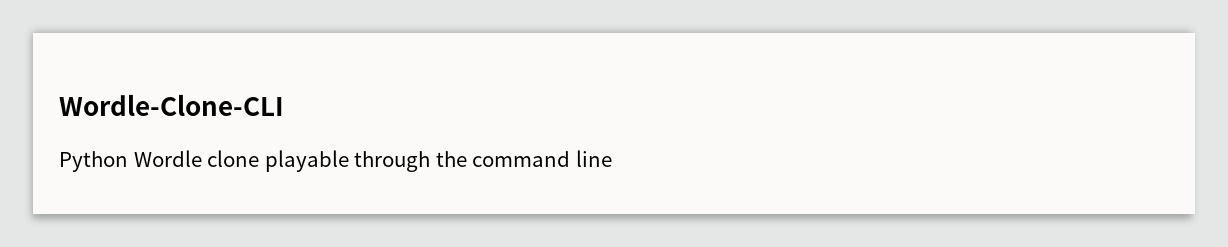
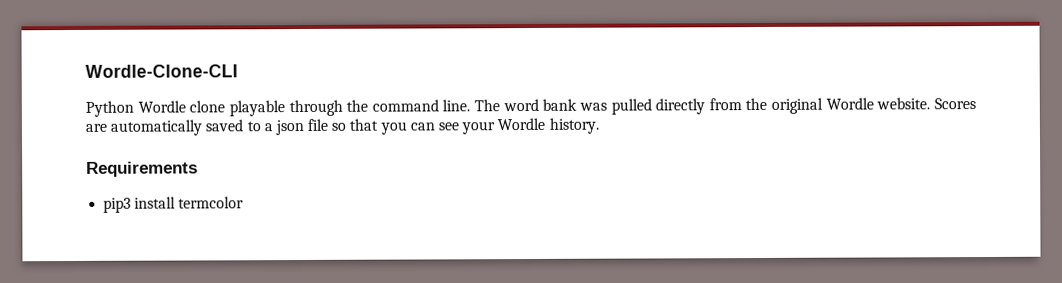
[575,150,612,167] line -> [442,97,977,115] [85,117,599,136] [86,161,198,177] [103,196,245,213] line. The word bank was pulled directly from the original Wordle website. Scores are automatically saved to a json file so that you can see your Wordle history. // Requirements // pip3 install termcolor

